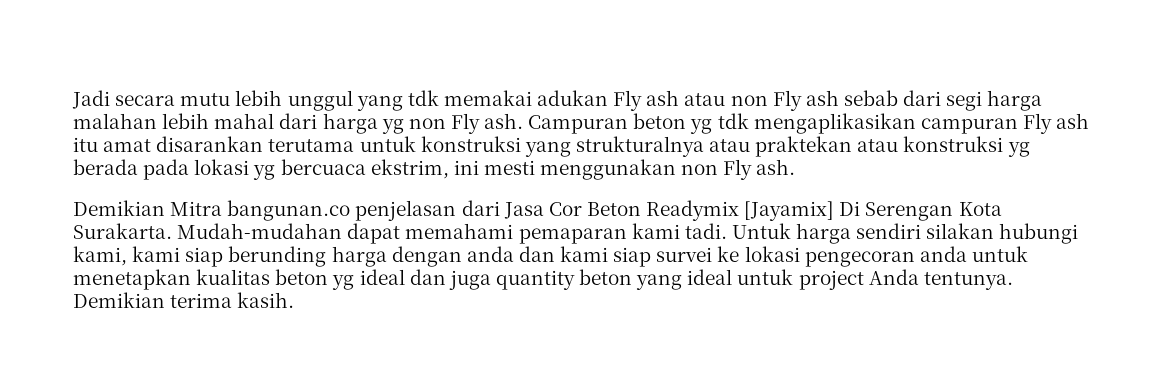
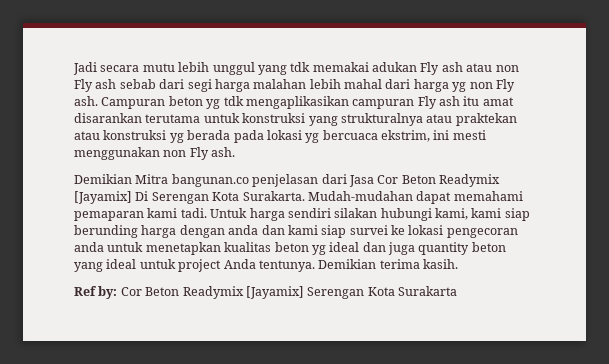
(295, 300) none -> [74,286,457,299] // Ref by: Cor Beton Readymix [Jayamix] Serengan Kota Surakarta

